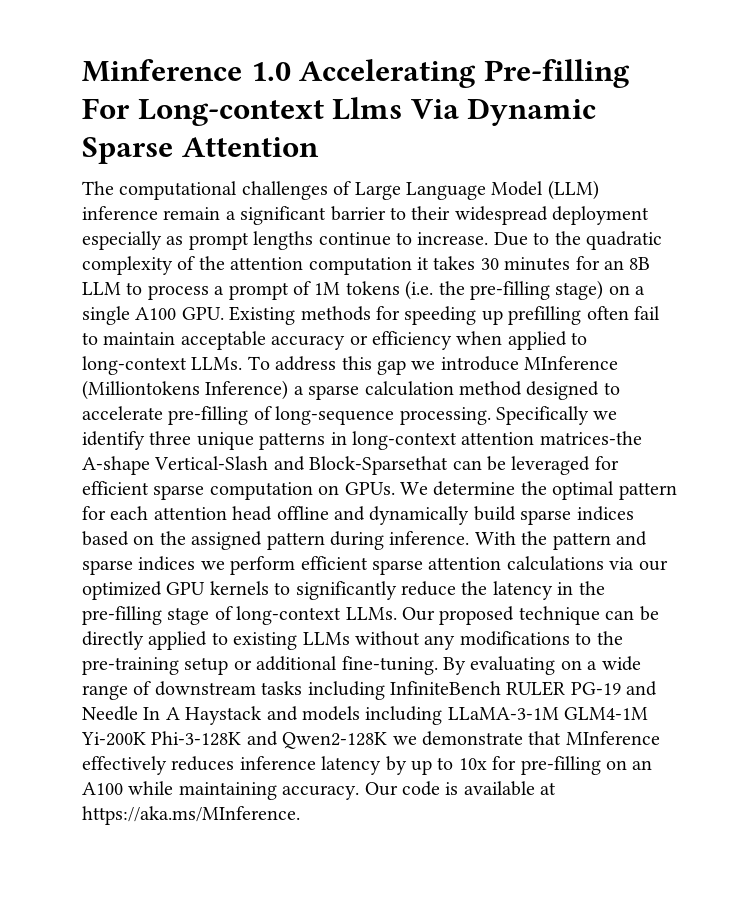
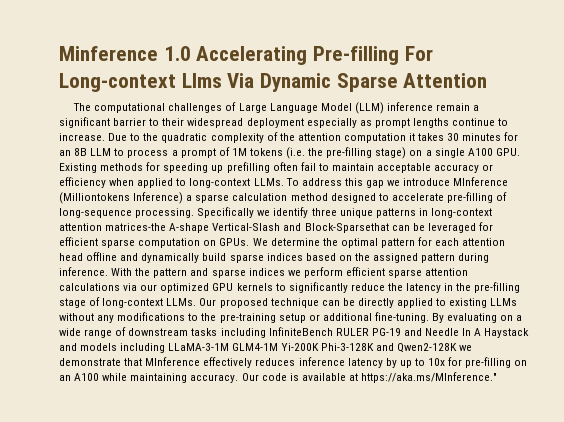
[82,806,300,825] https://aka.ms/MInference. -> [361,372,498,383] https://aka.ms/MInference."

